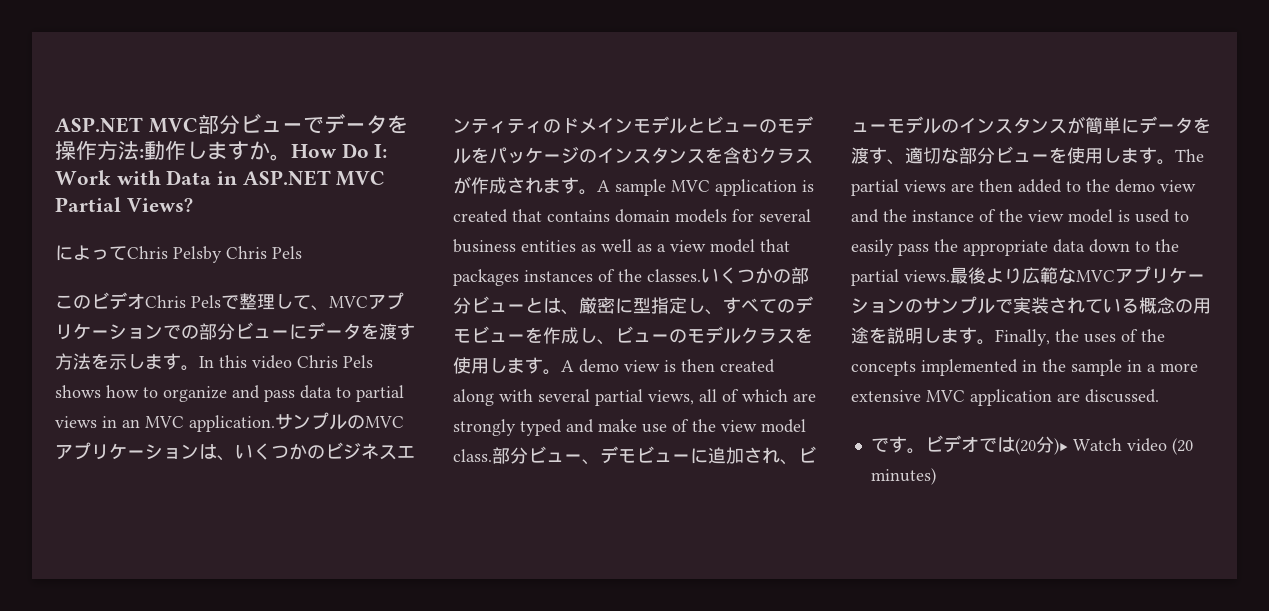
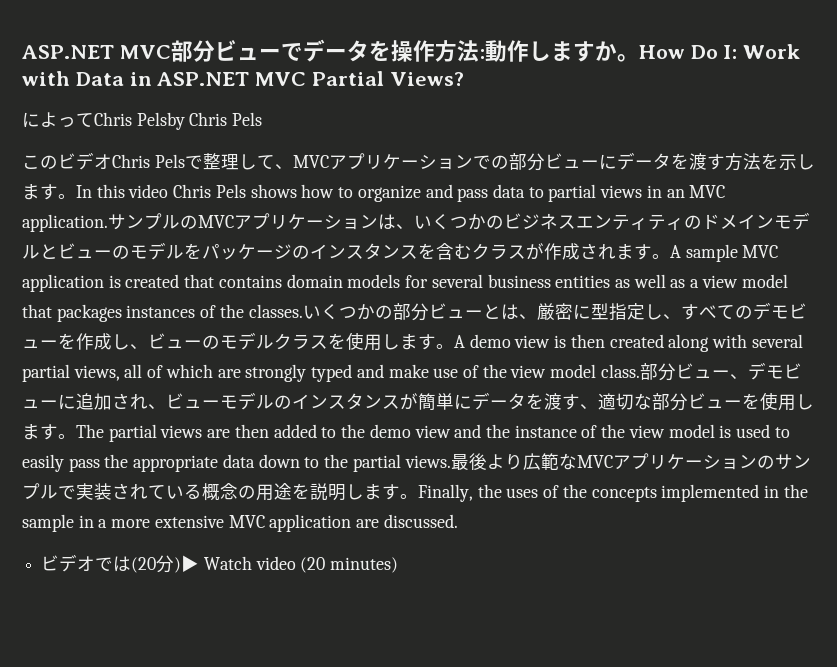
[870,436,925,454] です。 -> (458, 521) none

